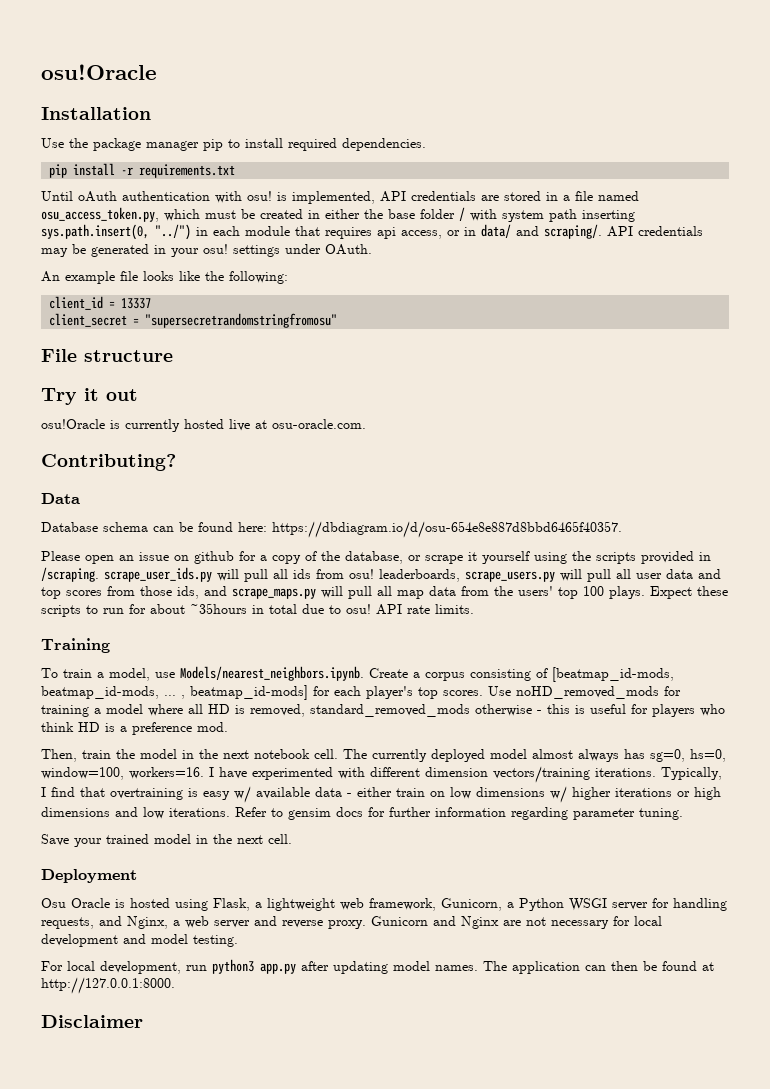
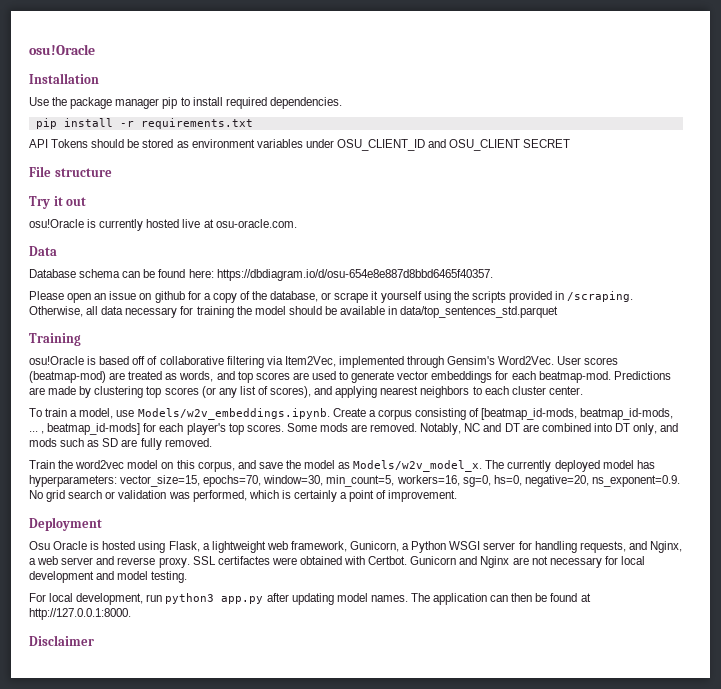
[41,191,639,204] [41,207,635,222] [41,224,703,240] [41,244,372,257] [41,271,288,284] [49,296,152,310] [49,313,338,328] Until oAuth authentication with osu! is implemented, API credentials are stored in a file named osu_access_token.py, which must be created in either the base folder / with system path inserting sys.path.insert(0, "../") in each module that requires api access, or in data/ and scraping/. API credentials may be generated in your osu! settings under OAuth. // An example file looks like the following: // client_id = 13337 // client_secret = "supersecretrandomstringfromosu" -> [29,139,571,151] API Tokens should be stored as environment variables under OSU_CLIENT_ID and OSU_CLIENT SECRET
[41,454,176,471] // Contributing? -> (297, 223) none
[104,567,721,582] [41,586,728,599] [41,603,474,617] [41,638,110,653] scrape_user_ids.py will pull all ids from osu! leaderboards, scrape_users.py will pull all user data and top scores from those ids, and scrape_maps.py will pull all map data from the users' top 100 plays. Expect these scripts to run for about ~35hours in total due to osu! API rate limits. // Training -> [29,306,559,318] [29,333,81,346] [29,356,619,368] [29,371,671,383] [29,386,583,398] Otherwise, all data necessary for training the model should be available in data/top_sentences_std.parquet // Training // osu!Oracle is based off of collaborative filtering via Item2Vec, implemented through Gensim's Word2Vec. User scores (beatmap-mod) are treated as words, and top scores are used to generate vector embeddings for each beatmap-mod. Predictions are made by clustering top scores (or any list of scores), and applying nearest neighbors to each cluster center.
[180,666,364,681] Models/nearest_neighbors.ipynb. -> [137,408,330,420] Models/w2v_embeddings.ipynb.
[488,686,681,699] [41,704,725,717] [41,722,228,735] [41,749,726,762] [41,766,722,783] [41,786,721,803] [41,807,683,820] [41,834,292,847] Use noHD_removed_mods for training a model where all HD is removed, standard_removed_mods otherwise - this is useful for players who think HD is a preference mod. // Then, train the model in the next notebook cell. The currently deployed model almost always has sg=0, hs=0, window=100, workers=16. I have experimented with different dimension vectors/training iterations. Typically, I find that overtraining is easy w/ available data - either train on low dimensions w/ higher iterations or high dimensions and low iterations. Refer to gensim docs for further information regarding parameter tuning. // Save your trained model in the next cell. -> [286,423,679,435] [29,438,212,450] [29,460,655,472] [29,475,680,487] [29,490,458,502] Some mods are removed. Notably, NC and DT are combined into DT only, and mods such as SD are fully removed. // Train the word2vec model on this corpus, and save the model as Models/w2v_model_x. The currently deployed model has hyperparameters: vector_size=15, epochs=70, window=30, min_count=5, workers=16, sg=0, hs=0, negative=20, ns_exponent=0.9. No grid search or validation was performed, which is certainly a point of improvement.
(366, 924) none -> [192,556,408,565] SSL certifactes were obtained with Certbot.

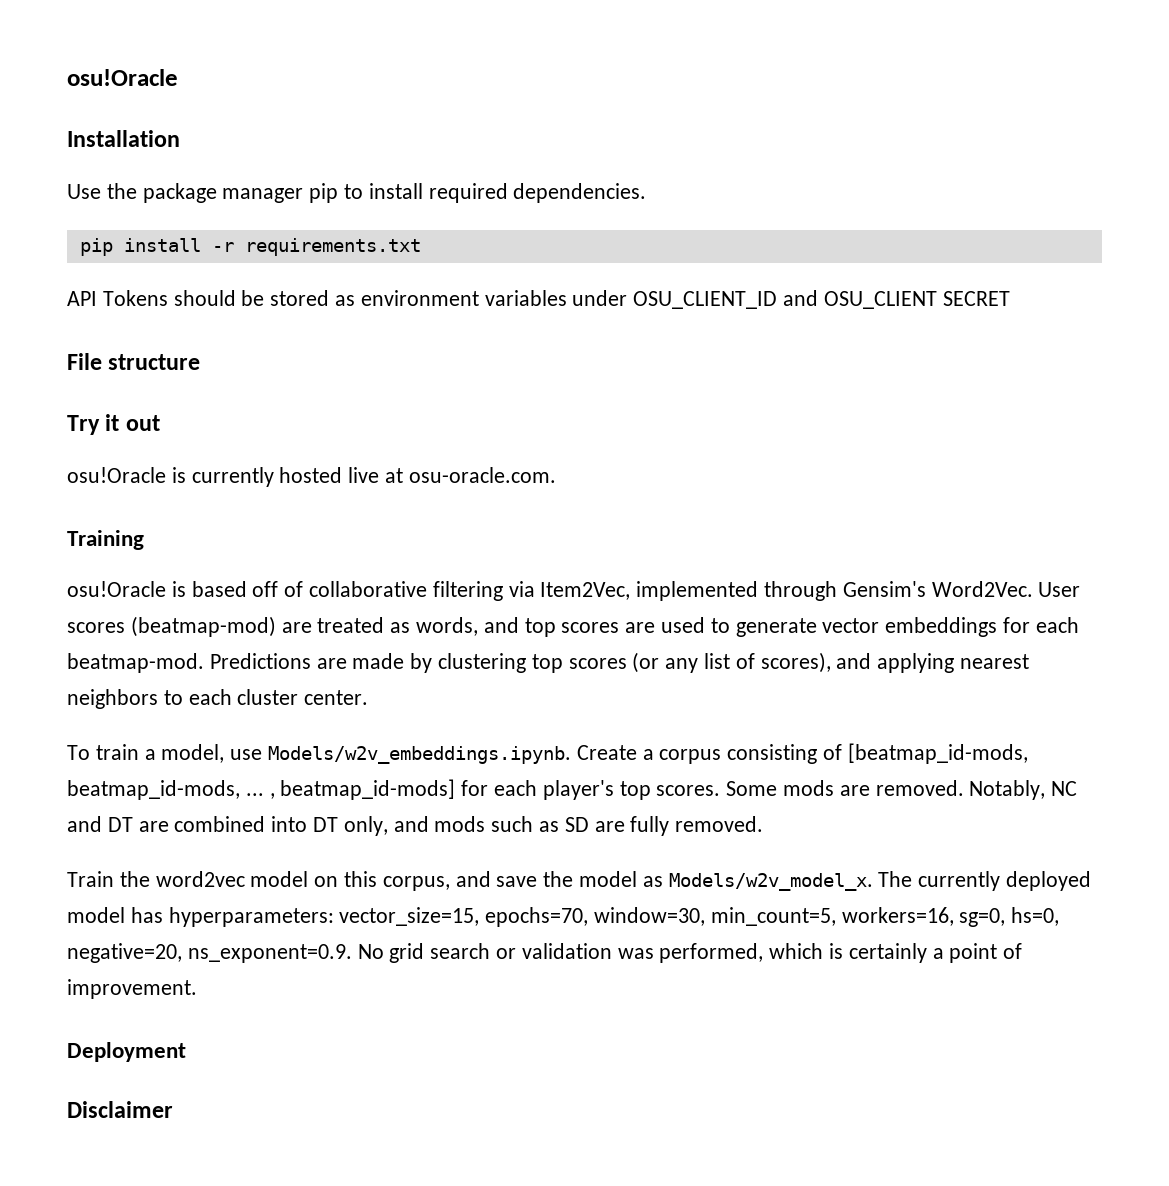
[29,246,57,256] [29,269,493,281] [29,291,634,303] [29,306,559,318] // Data // Database schema can be found here: https://dbdiagram.io/d/osu-654e8e887d8bbd6465f40357. // Please open an issue on github for a copy of the database, or scrape it yourself using the scripts provided in /scraping. Otherwise, all data necessary for training the model should be available in data/top_sentences_std.parquet -> (556, 475) none
[29,541,682,553] [29,556,645,568] [29,571,188,583] [29,593,591,605] [29,608,131,620] // Osu Oracle is hosted using Flask, a lightweight web framework, Gunicorn, a Python WSGI server for handling requests, and Nginx, a web server and reverse proxy. SSL certifactes were obtained with Certbot. Gunicorn and Nginx are not necessary for local development and model testing. // For local development, run python3 app.py after updating model names. The application can then be found at http://127.0.0.1:8000. -> (186, 1052) none

